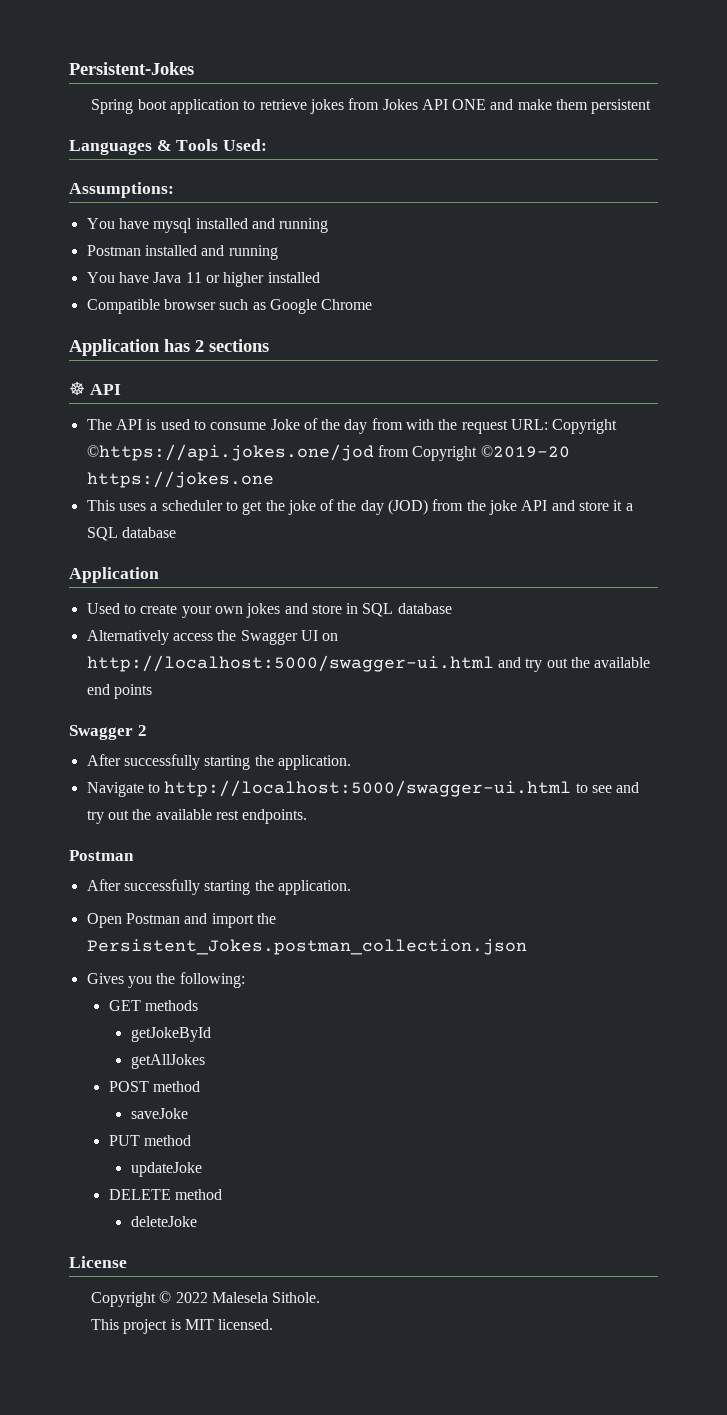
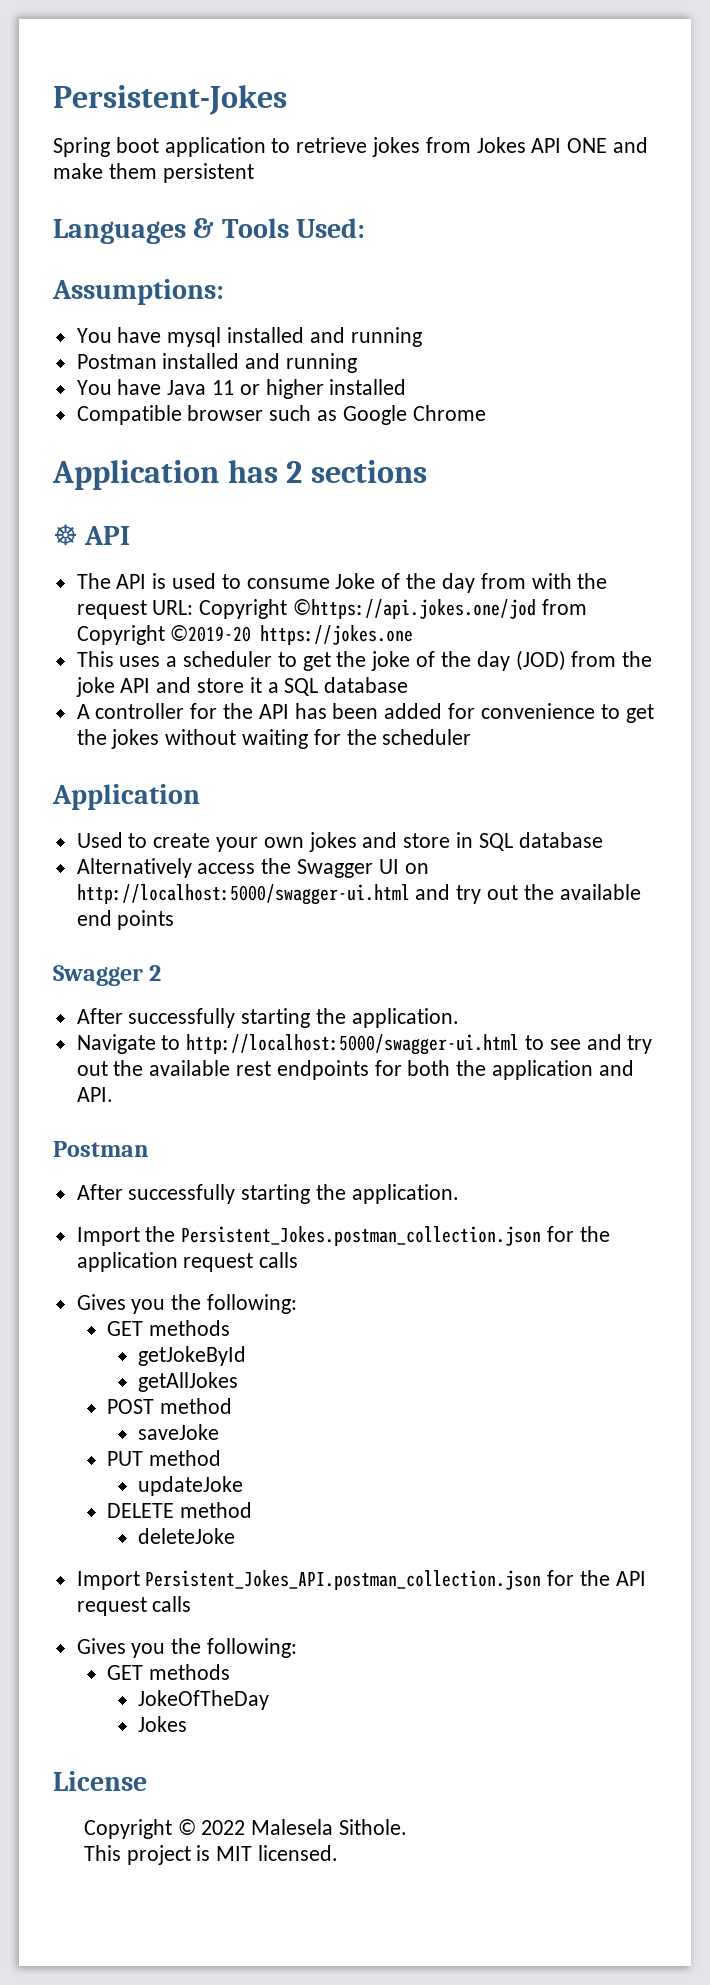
(176, 532) none -> [76,703,654,723] [76,729,472,749] // A controller for the API has been added for convenience to get the jokes without waiting for the scheduler
[242,809,308,824] endpoints. -> [276,1060,634,1080] [76,1087,113,1102] endpoints for both the application and API.
[86,913,276,928] [86,939,527,955] Open Postman and import the Persistent_Jokes.postman_collection.json -> [76,1226,610,1246] [76,1252,299,1272] Import the Persistent_Jokes.postman_collection.json for the application request calls
(197, 1221) none -> [76,1570,646,1590] [76,1596,192,1616] [76,1638,298,1658] [107,1664,231,1680] [138,1690,270,1710] [138,1716,188,1732] // Import Persistent_Jokes_API.postman_collection.json for the API request calls // Gives you the following: // GET methods // JokeOfTheDay // Jokes

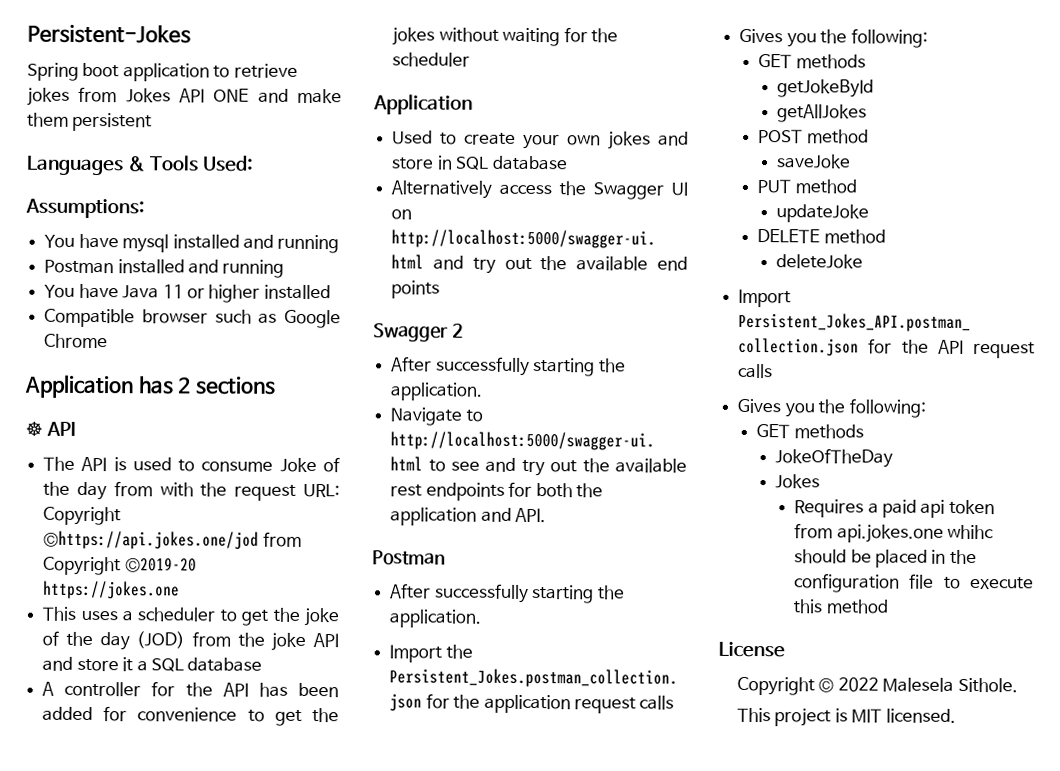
(188, 1724) none -> [794,499,995,518] [794,523,994,543] [794,549,977,568] [794,573,1034,593] [793,599,889,614] // Requires a paid api token from api.jokes.one whihc should be placed in the configuration file to execute this method

